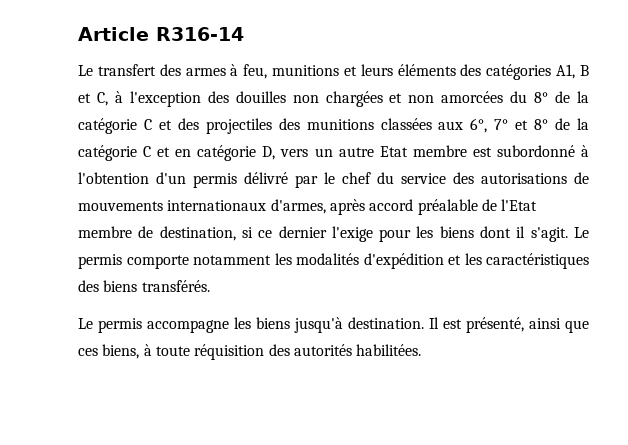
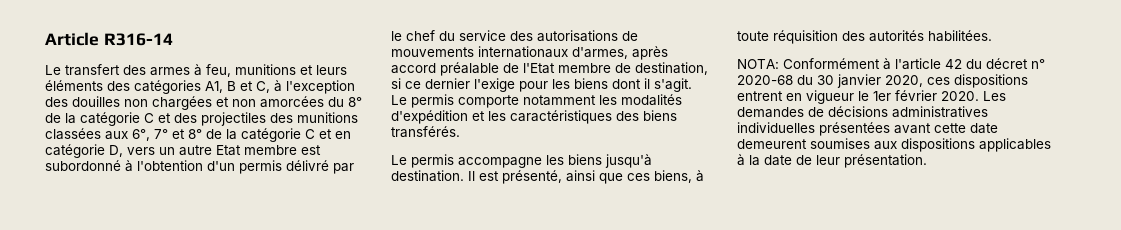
(422, 350) none -> [737,58,1045,70] [737,74,1028,88] [737,90,1006,104] [737,106,988,118] [737,122,998,136] [737,138,1051,152] [737,154,927,168] // NOTA: Conformément à l'article 42 du décret n° 2020-68 du 30 janvier 2020, ces dispositions entrent en vigueur le 1er février 2020. Les demandes de décisions administratives individuelles présentées avant cette date demeurent soumises aux dispositions applicables à la date de leur présentation.

